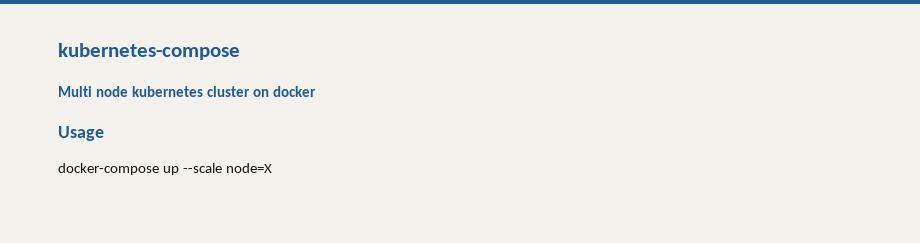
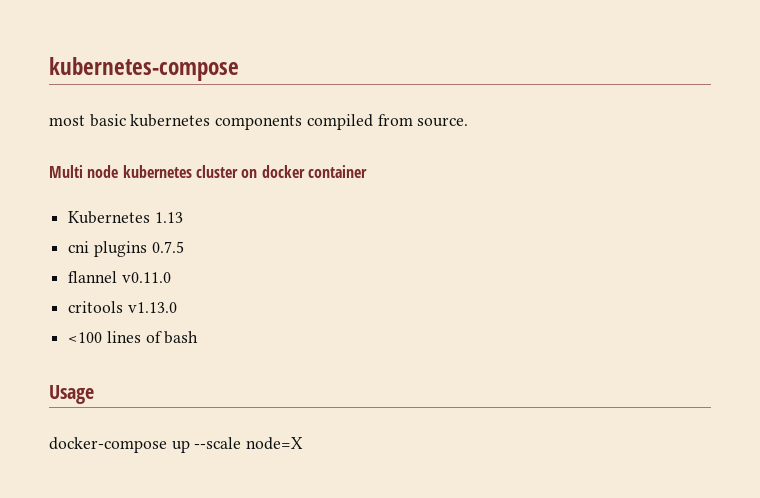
(240, 51) none -> [49,114,469,130] // most basic kubernetes components compiled from source.
(316, 91) none -> [307,165,367,178] [68,211,183,224] [68,241,184,257] [68,271,171,283] [68,301,177,313] [68,331,199,344] container // Kubernetes 1.13 // cni plugins 0.7.5 // flannel v0.11.0 // critools v1.13.0 // <100 lines of bash

